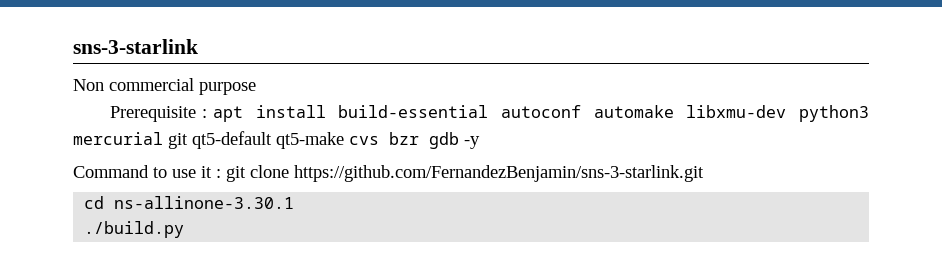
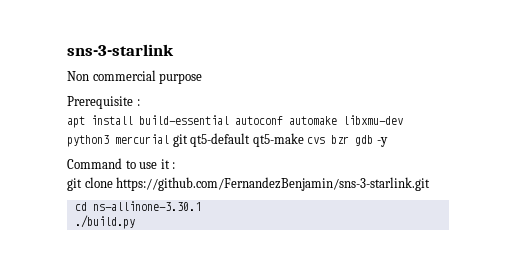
(207, 113) none -> (140, 102) //
(221, 173) none -> (176, 165) //

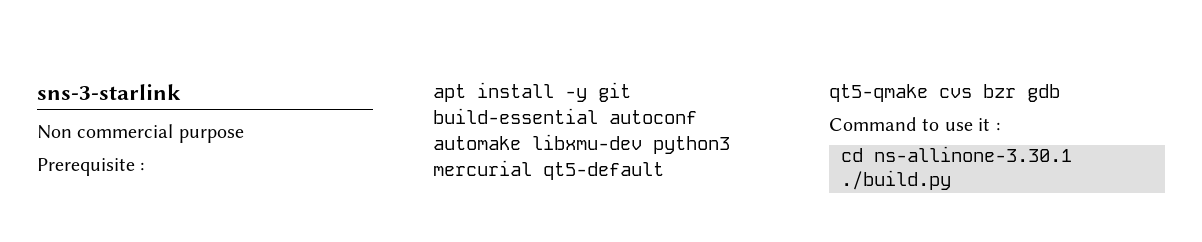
(133, 120) none -> [565,82,631,102] -y git
[172,133,304,147] git qt5-default qt5-make -> [543,162,664,180] [829,84,928,102] qt5-default qt5-qmake
[376,137,388,147] -y -> (1060, 93) none
[67,177,431,191] // git clone https://github.com/FernandezBenjamin/sns-3-starlink.git -> (1000, 126) none

